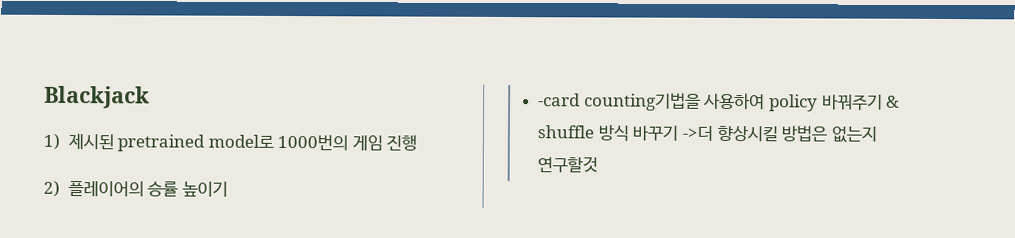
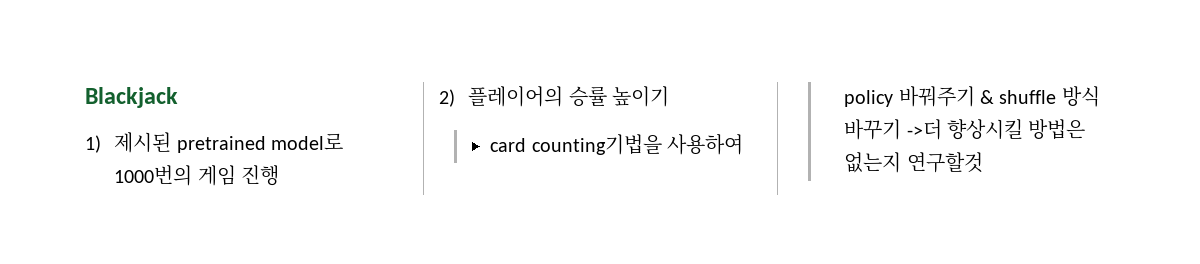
[538,93,582,107] -card -> [490,138,527,152] card

